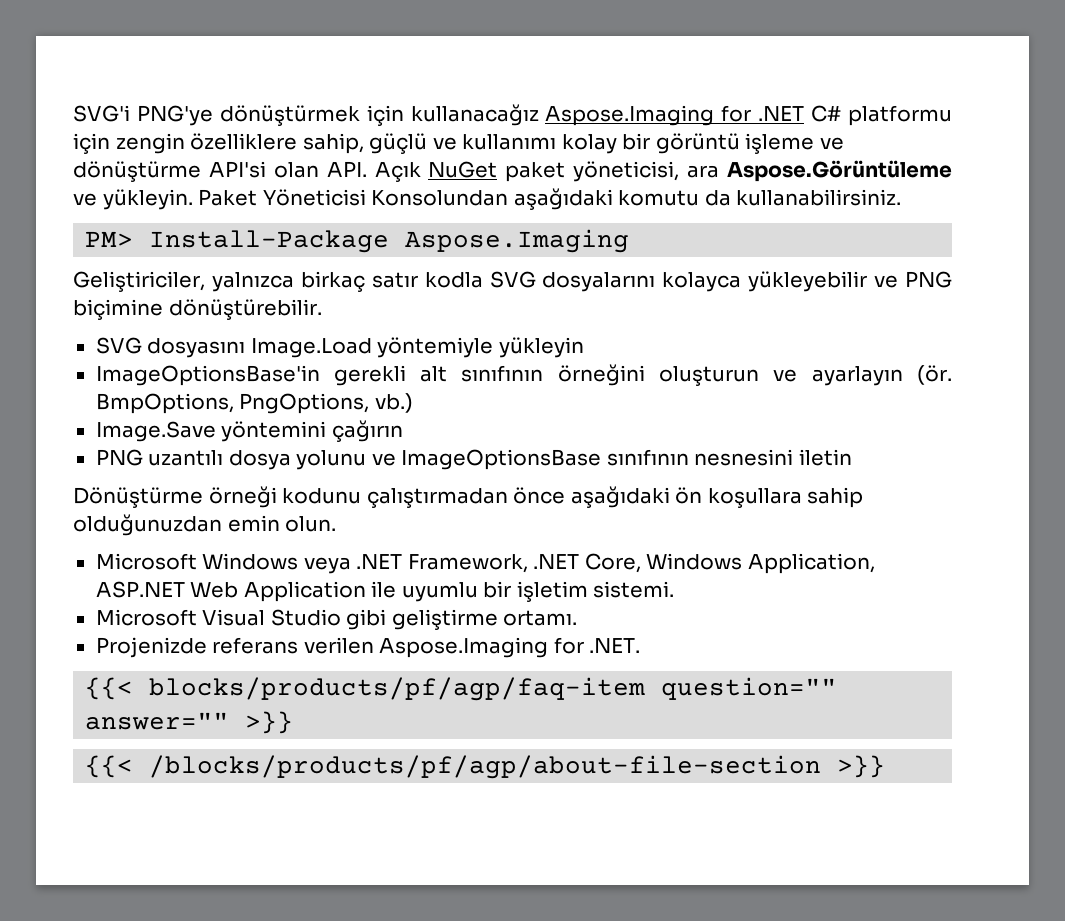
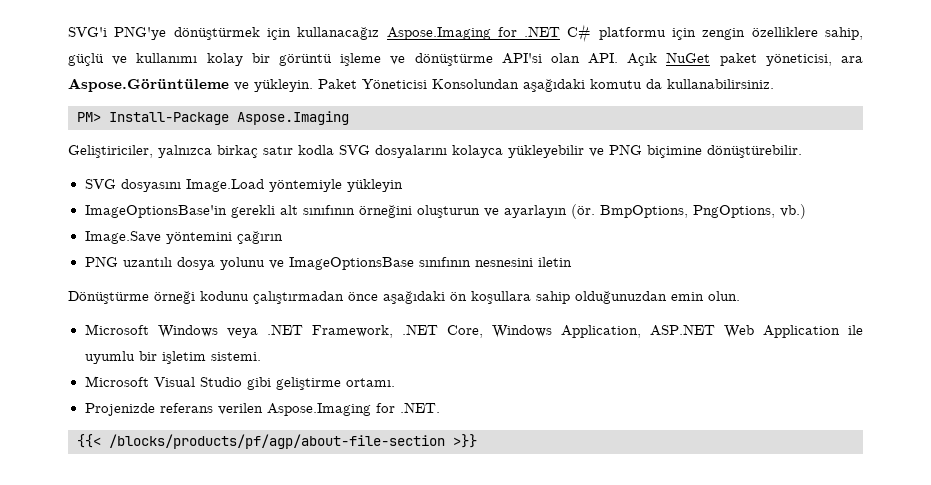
[85,677,838,701] [85,711,294,734] // {{< blocks/products/pf/agp/faq-item question="" answer="" >}} -> (440, 407) none

